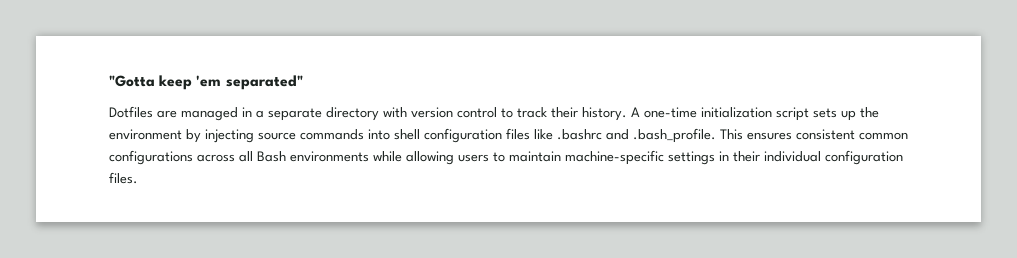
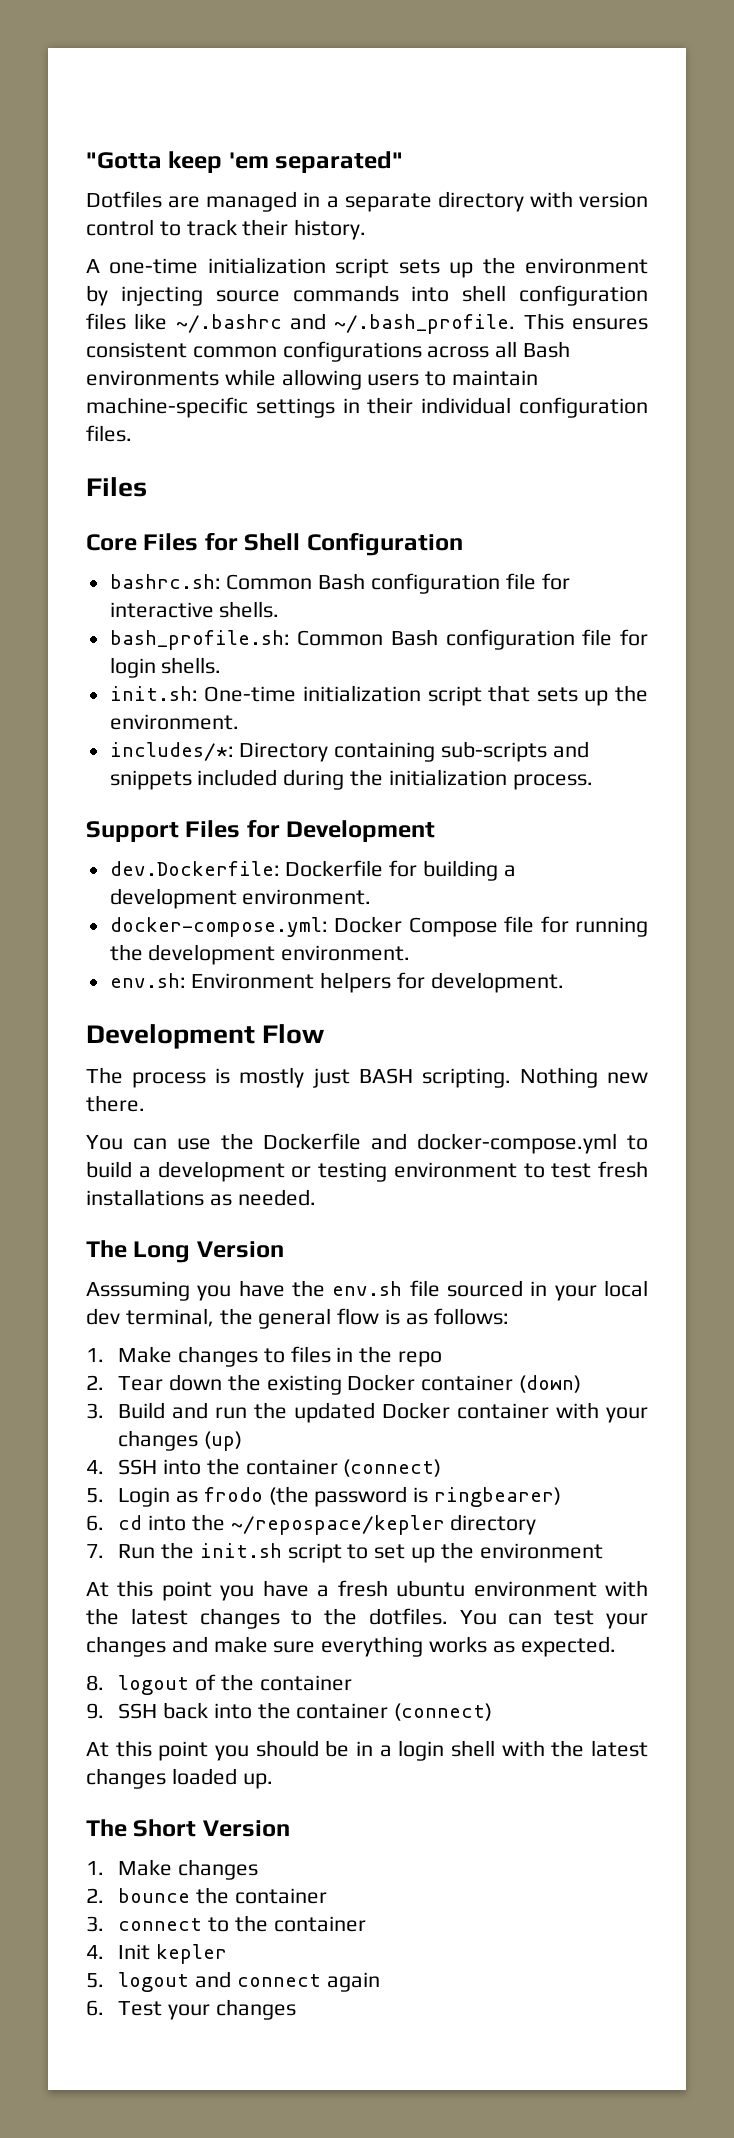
(627, 114) none -> (367, 229) //
[557,128,716,143] .bashrc and .bash_profile. -> [175,313,516,334] ~/.bashrc and ~/.bash_profile.
(138, 178) none -> [86,477,147,497] [86,532,463,556] [109,573,570,594] [109,601,280,618] [109,629,649,650] [109,657,222,678] [109,685,648,706] [109,714,239,730] [109,741,589,762] [109,769,593,790] [86,819,436,842] [109,860,516,881] [109,888,372,909] [109,916,649,937] [109,944,411,965] [109,972,564,993] [86,1024,325,1049] [86,1067,648,1088] [86,1095,145,1112] [86,1133,648,1154] [86,1161,648,1182] [86,1189,316,1206] [86,1240,284,1263] [86,1280,648,1301] [86,1308,509,1329] [86,1346,442,1367] [86,1374,581,1395] [86,1402,648,1423] [118,1430,242,1451] [86,1458,442,1477] [86,1486,561,1507] [86,1514,537,1535] [86,1542,603,1563] [86,1580,649,1601] [86,1608,648,1629] [86,1636,616,1657] [86,1674,352,1695] [86,1702,493,1721] [86,1740,649,1761] [86,1768,273,1789] [86,1819,290,1837] [86,1859,258,1880] [86,1887,327,1904] [86,1915,366,1932] [86,1944,227,1964] [86,1971,380,1992] [86,1999,296,2020] // Files // Core Files for Shell Configuration // bashrc.sh: Common Bash configuration file for interactive shells. // bash_profile.sh: Common Bash configuration file for login shells. // init.sh: One-time initialization script that sets up the environment. // includes/*: Directory containing sub-scripts and snippets included during the initialization process. // Support Files for Development // dev.Dockerfile: Dockerfile for building a development environment. // docker-compose.yml: Docker Compose file for running the development environment. // env.sh: Environment helpers for development. // Development Flow // The process is mostly just BASH scripting. Nothing new there. // You can use the Dockerfile and docker-compose.yml to build a development or testing environment to test fresh installations as needed. // The Long Version // Asssuming you have the env.sh file sourced in your local dev terminal, the general flow is as follows: // 1. Make changes to files in the repo // 2. Tear down the existing Docker container (down) // 3. Build and run the updated Docker container with your changes (up) // 4. SSH into the container (connect) // 5. Login as frodo (the password is ringbearer) // 6. cd into the ~/repospace/kepler directory // 7. Run the init.sh script to set up the environment // At this point you have a fresh ubuntu environment with the latest changes to the dotfiles. You can test your changes and make sure everything works as expected. // 8. logout of the container // 9. SSH back into the container (connect) // At this point you should be in a login shell with the latest changes loaded up. // The Short Version // 1. Make changes // 2. bounce the container // 3. connect to the container // 4. Init kepler // 5. logout and connect again // 6. Test your changes

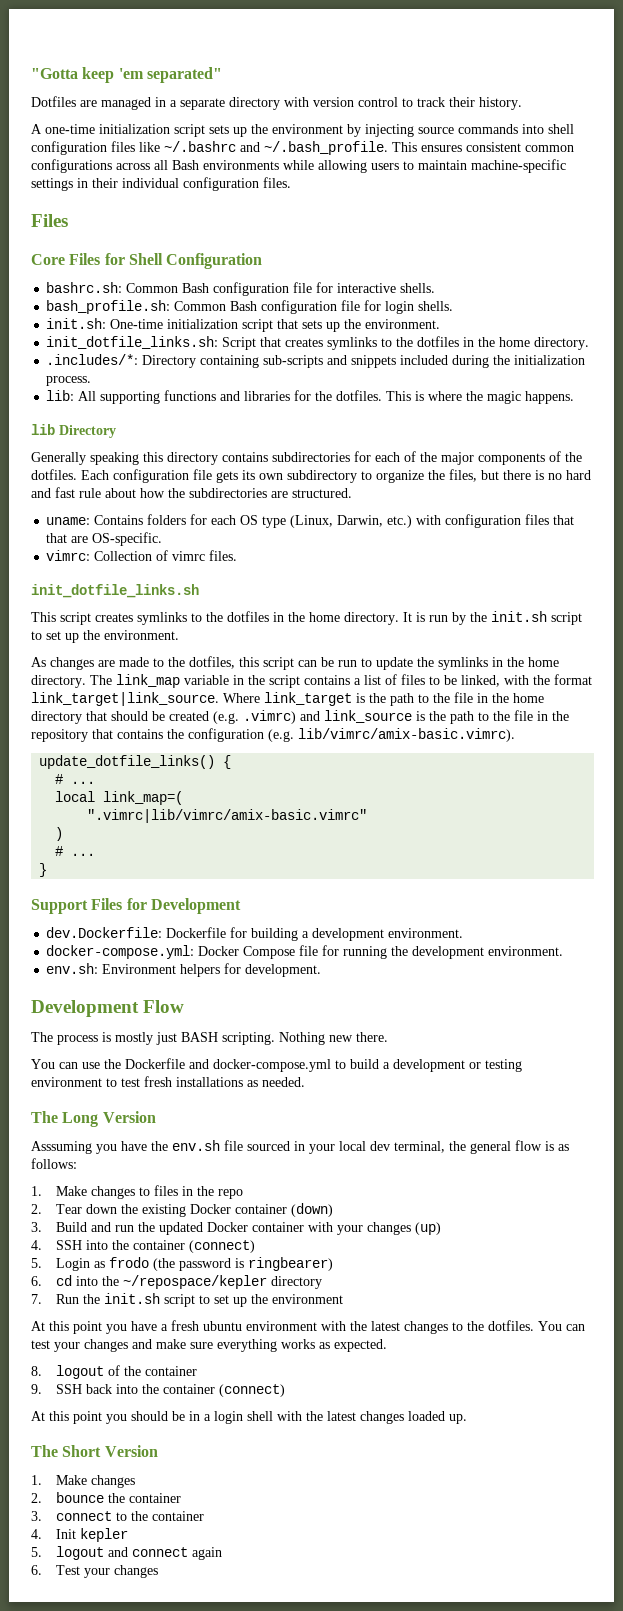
[109,742,234,761] includes/*: -> [46,336,590,350] [46,354,139,365] init_dotfile_links.sh: Script that creates symlinks to the dotfiles in the home directory. // .includes/*:
(593, 782) none -> [46,390,575,404] [31,424,116,438] [31,451,582,465] [31,469,591,483] [31,487,352,498] [46,514,575,528] [46,532,163,546] [46,550,238,561] [31,584,199,598] [31,611,582,625] [31,630,179,643] [31,656,559,670] [31,674,592,688] [31,692,544,706] [31,710,569,724] [31,728,515,742] [39,755,232,769] [55,774,96,784] [55,791,184,805] [87,809,368,823] [55,827,64,841] [55,846,96,856] [39,863,48,877] // lib: All supporting functions and libraries for the dotfiles. This is where the magic happens. // lib Directory // Generally speaking this directory contains subdirectories for each of the major components of the dotfiles. Each configuration file gets its own subdirectory to organize the files, but there is no hard and fast rule about how the subdirectories are structured. // uname: Contains folders for each OS type (Linux, Darwin, etc.) with configuration files that that are OS-specific. // vimrc: Collection of vimrc files. // init_dotfile_links.sh // This script creates symlinks to the dotfiles in the home directory. It is run by the init.sh script to set up the environment. // As changes are made to the dotfiles, this script can be run to update the symlinks in the home directory. The link_map variable in the script contains a list of files to be linked, with the format link_target|link_source. Where link_target is the path to the file in the home directory that should be created (e.g. .vimrc) and link_source is the path to the file in the repository that contains the configuration (e.g. lib/vimrc/amix-basic.vimrc). // update_dotfile_links() { // # ... // local link_map=( // ".vimrc|lib/vimrc/amix-basic.vimrc" // ) // # ... // }

